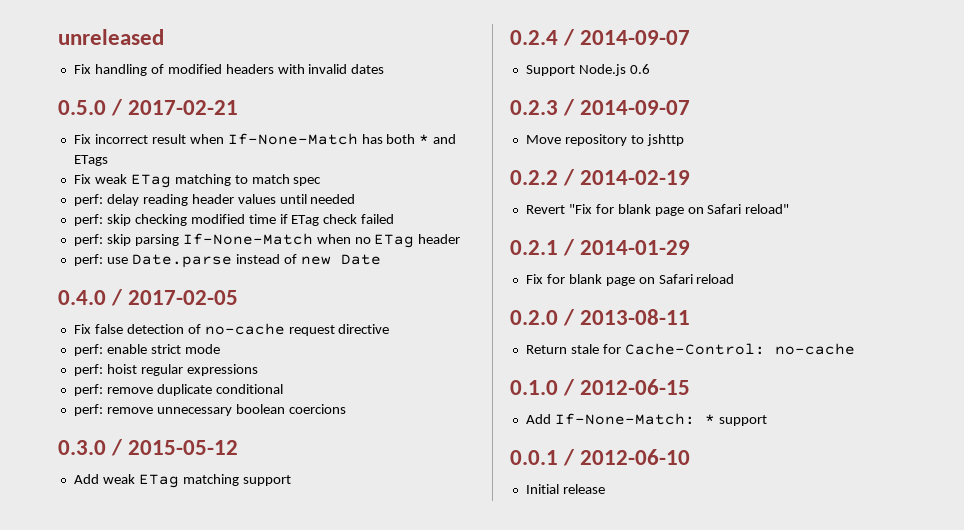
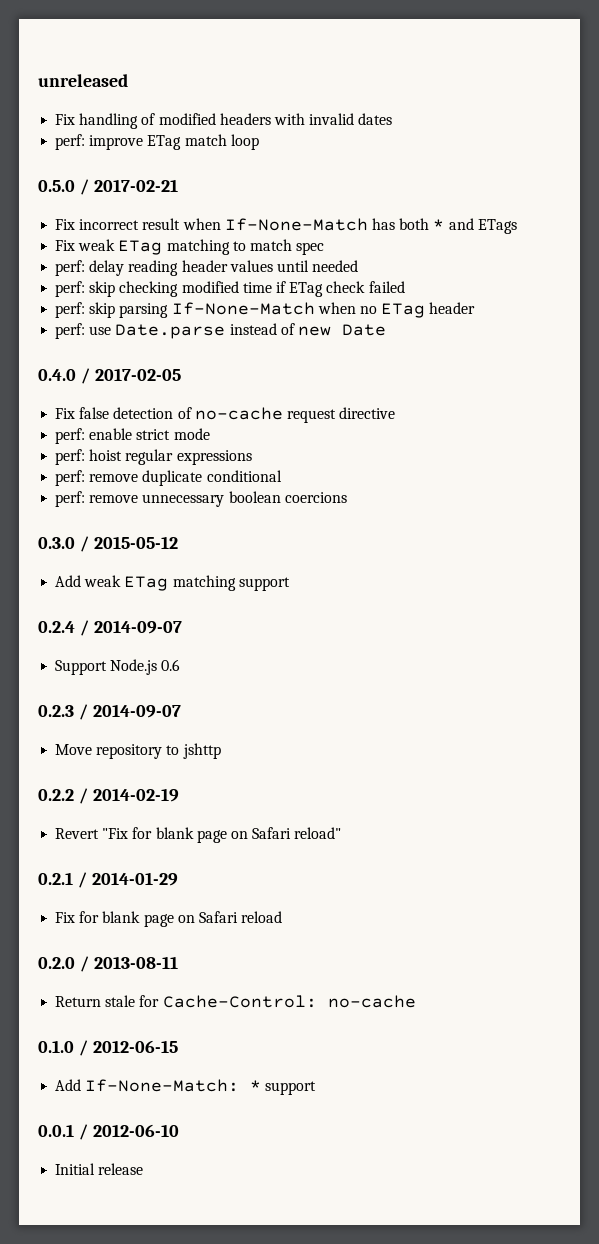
(385, 69) none -> [55,134,259,150] // perf: improve ETag match loop

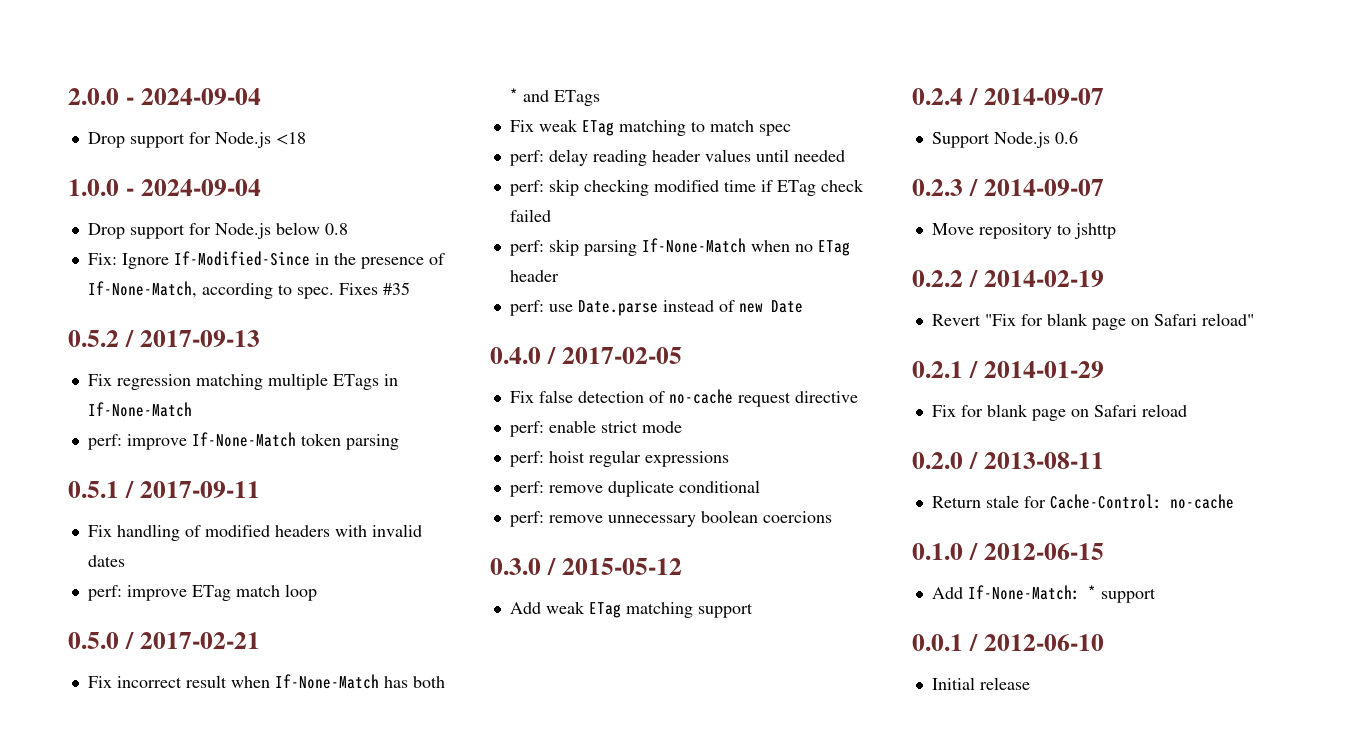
[38,74,128,87] unreleased -> [68,88,261,105] [87,132,306,148] [68,179,261,196] [87,222,348,239] [87,251,445,269] [87,281,410,299] [68,330,260,347] [87,373,398,390] [87,402,192,417] [87,432,399,450] [68,481,260,498] 2.0.0 - 2024-09-04 // Drop support for Node.js <18 // 1.0.0 - 2024-09-04 // Drop support for Node.js below 0.8 // Fix: Ignore If-Modified-Since in the presence of If-None-Match, according to spec. Fixes #35 // 0.5.2 / 2017-09-13 // Fix regression matching multiple ETags in If-None-Match // perf: improve If-None-Match token parsing // 0.5.1 / 2017-09-11

